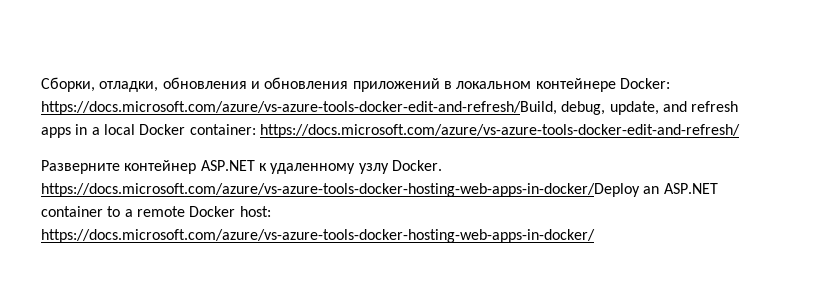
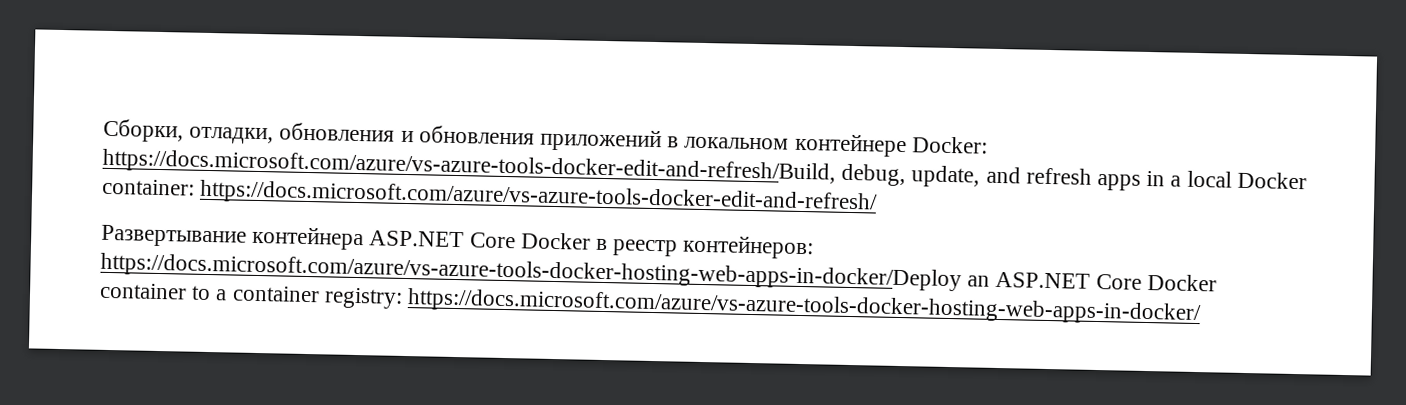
[41,160,442,174] Разверните контейнер ASP.NET к удаленному узлу Docker. -> [101,224,815,260] Развертывание контейнера ASP.NET Core Docker в реестр контейнеров:
(718, 188) none -> [1095,273,1217,292] Core Docker
[136,206,271,217] remote Docker host: -> [231,285,403,309] container registry:

